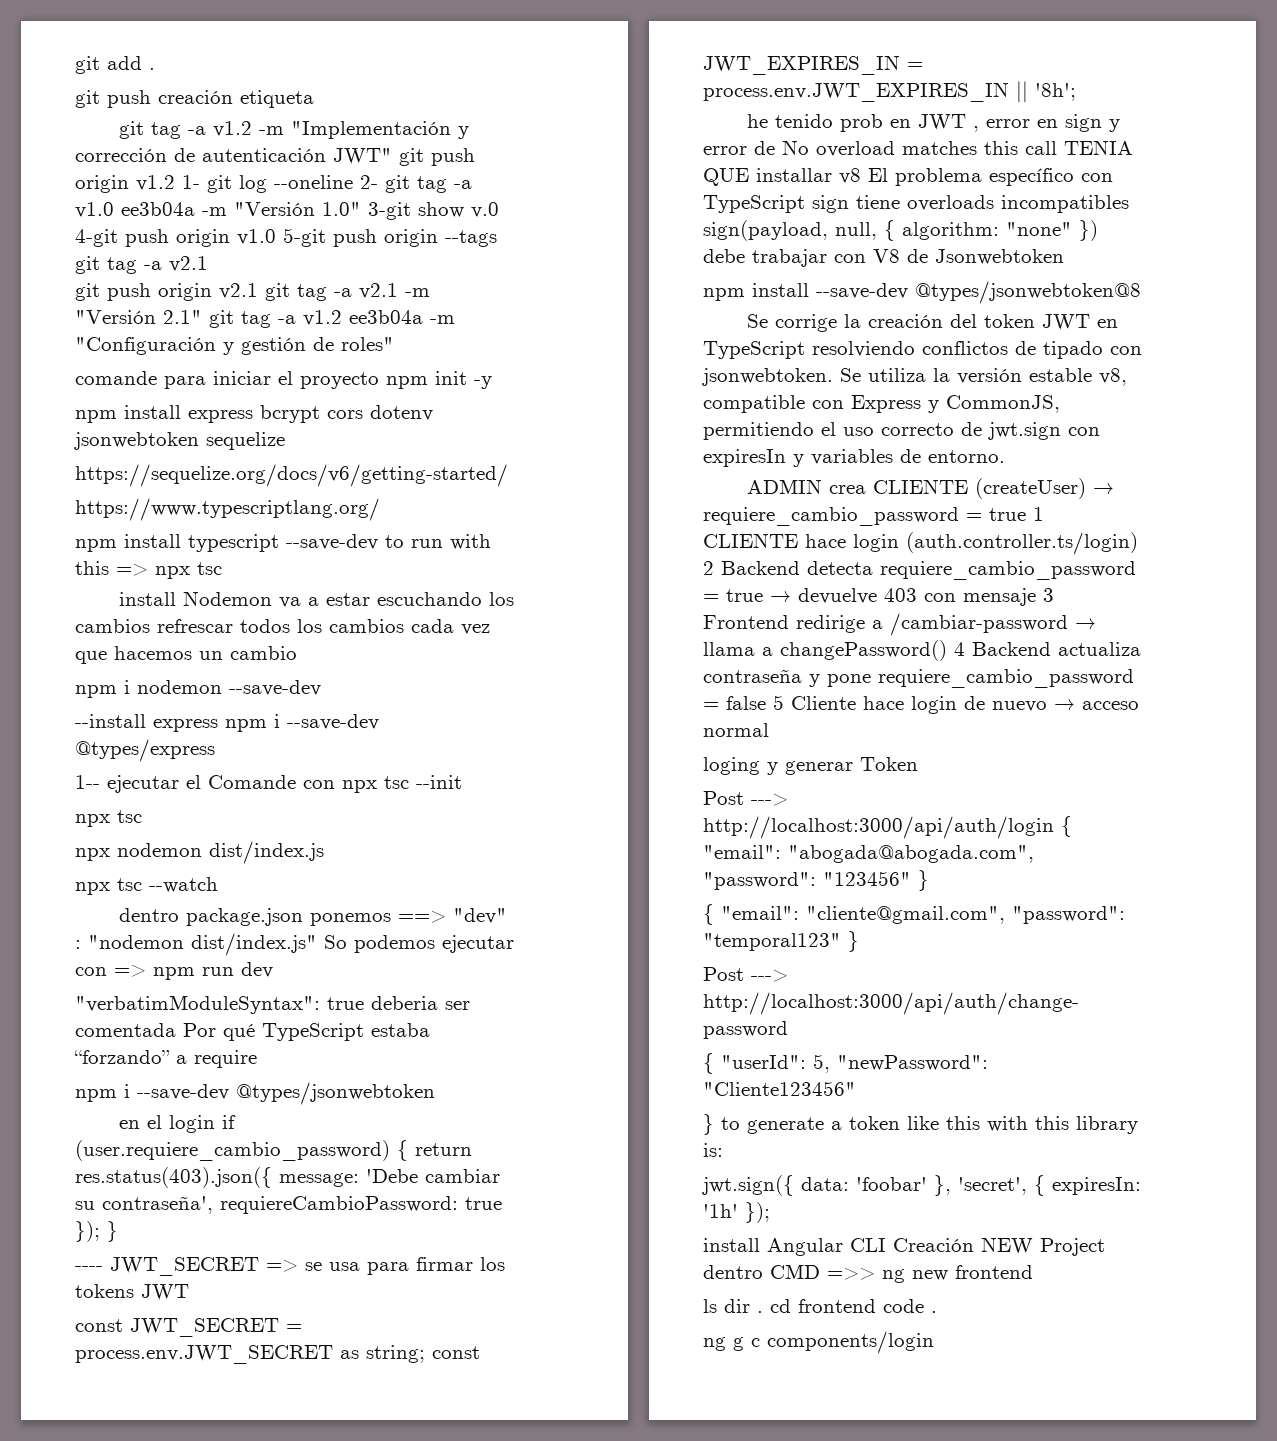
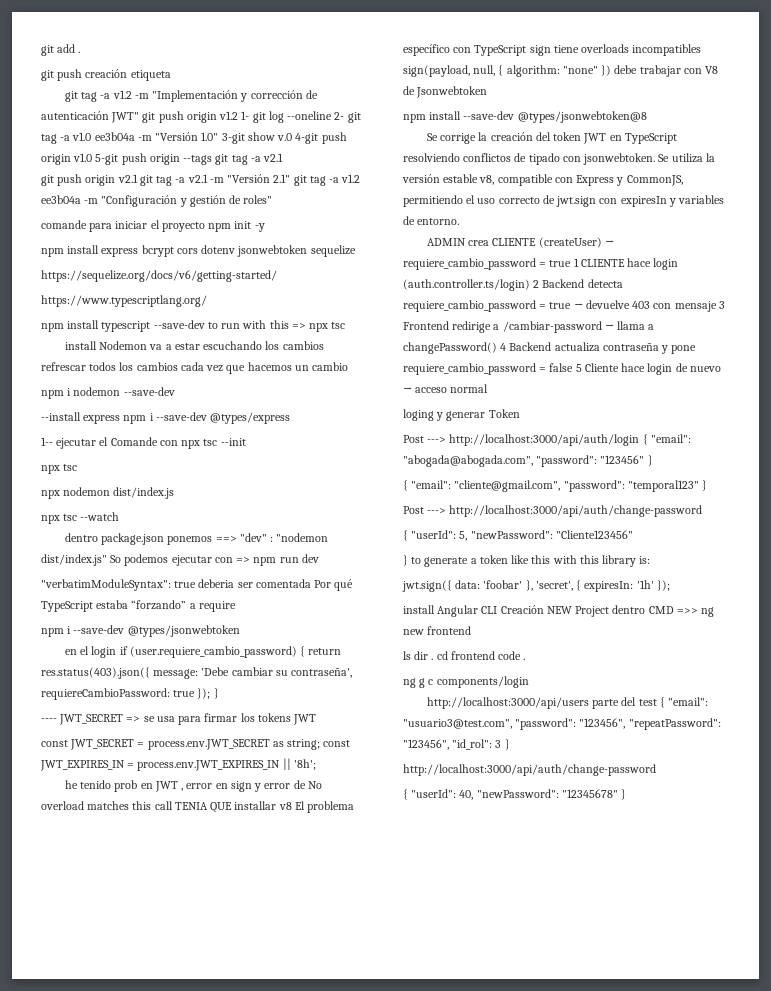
(934, 1342) none -> [426,697,709,709] [403,718,721,730] [403,739,510,750] [403,764,656,776] [403,789,627,800] // http://localhost:3000/api/users parte del test { "email": "usuario3@test.com", "password": "123456", "repeatPassword": "123456", "id_rol": 3 } // http://localhost:3000/api/auth/change-password // { "userId": 40, "newPassword": "12345678" }

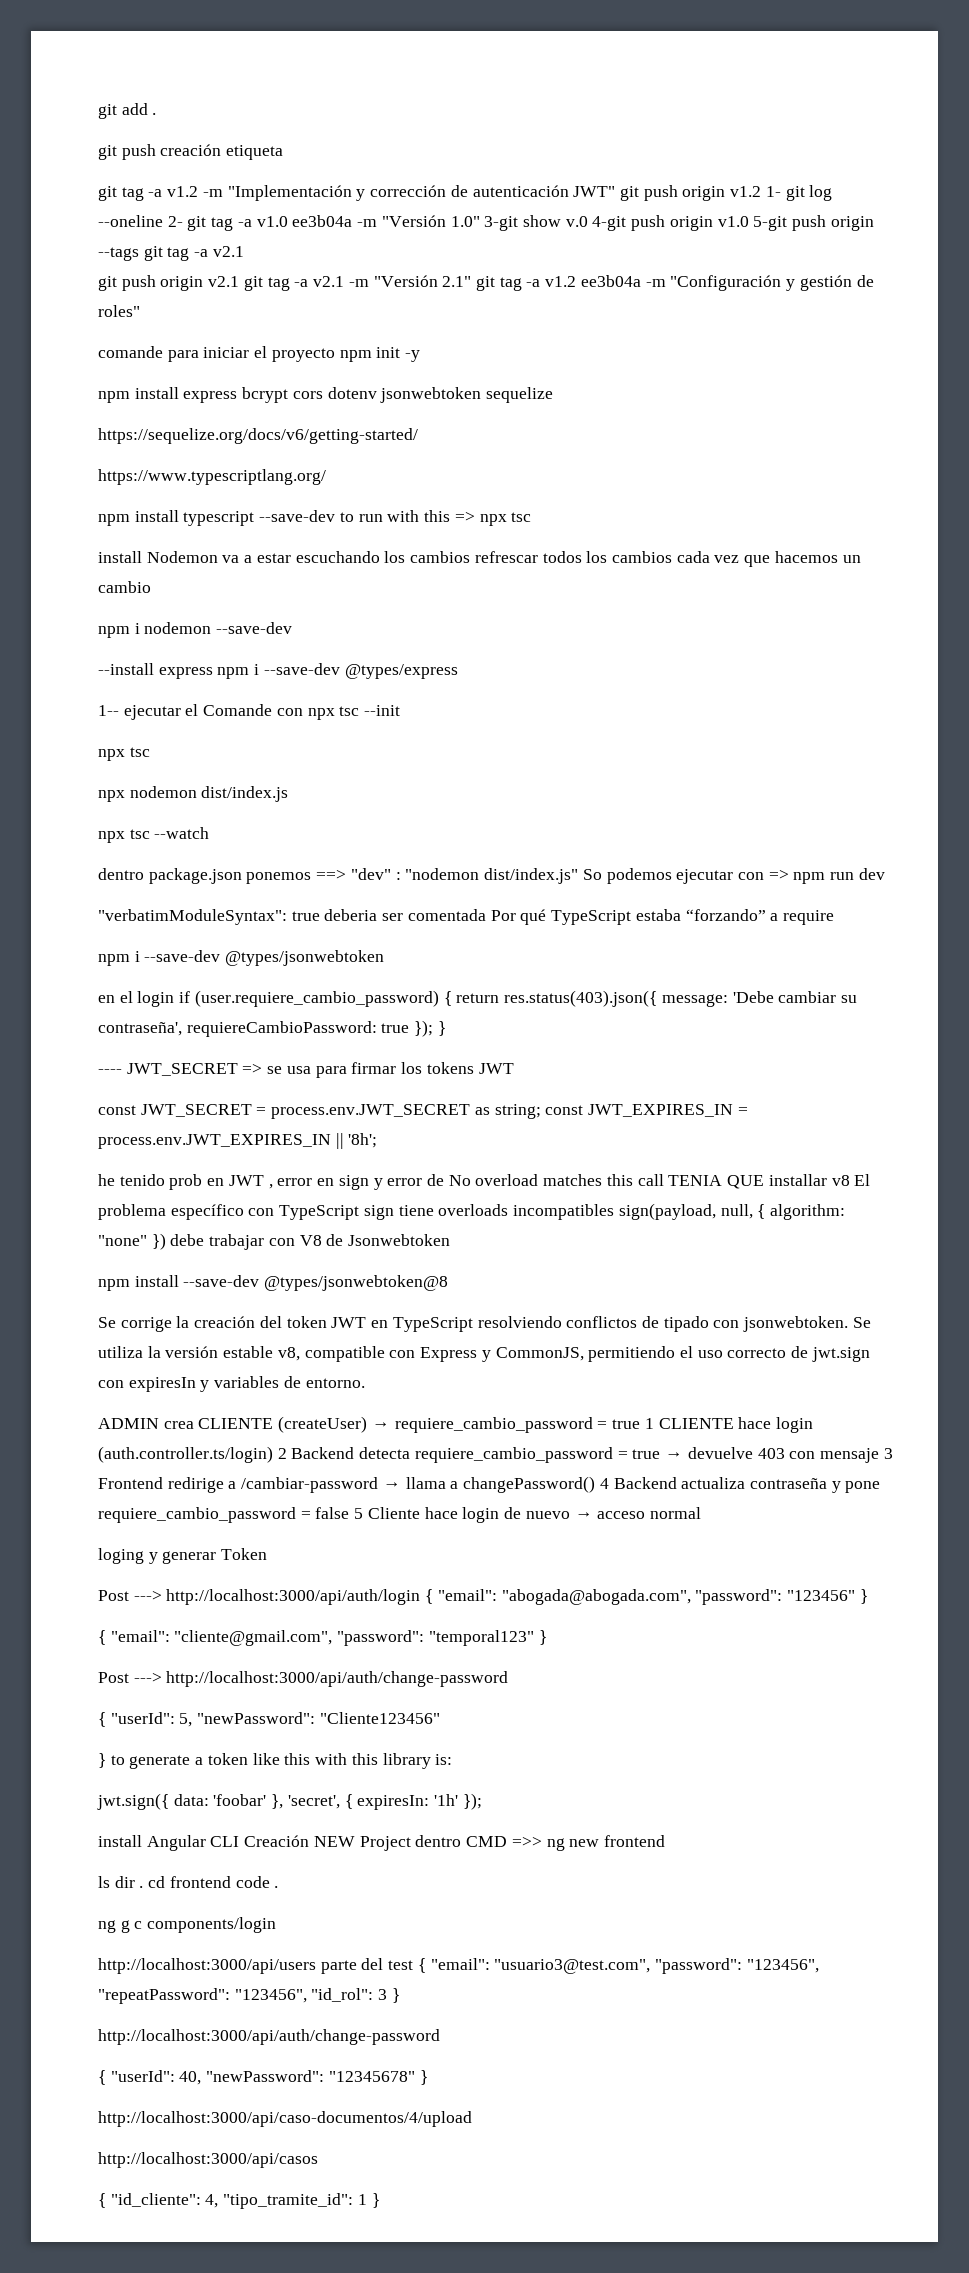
(627, 794) none -> [98,2111,472,2127] [98,2152,318,2168] [98,2193,380,2209] // http://localhost:3000/api/caso-documentos/4/upload // http://localhost:3000/api/casos // { "id_cliente": 4, "tipo_tramite_id": 1 }

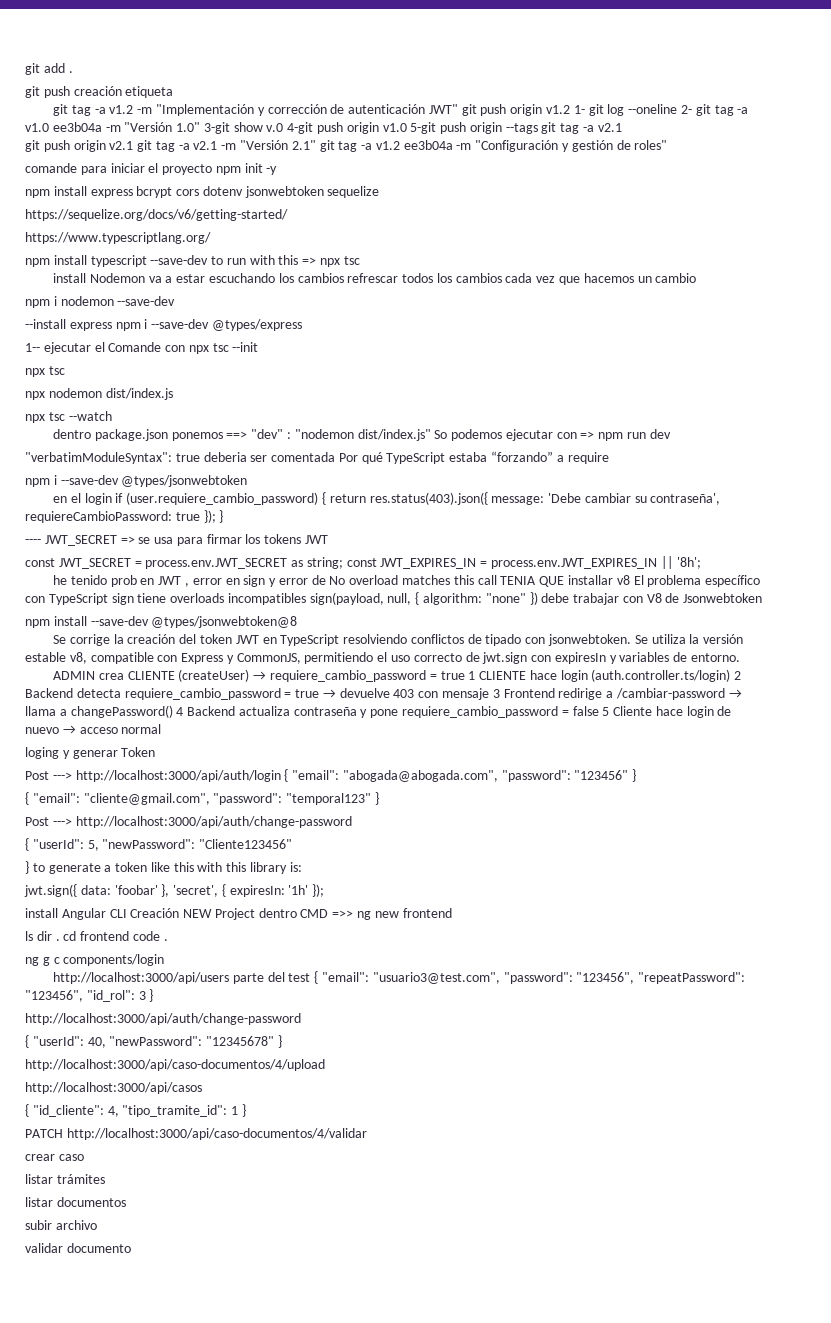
(380, 2200) none -> [25,1128,367,1140] [25,1154,84,1161] [25,1174,105,1184] [25,1197,126,1207] [25,1220,97,1230] [25,1243,131,1253] // PATCH http://localhost:3000/api/caso-documentos/4/validar // crear caso // listar trámites // listar documentos // subir archivo // validar documento

